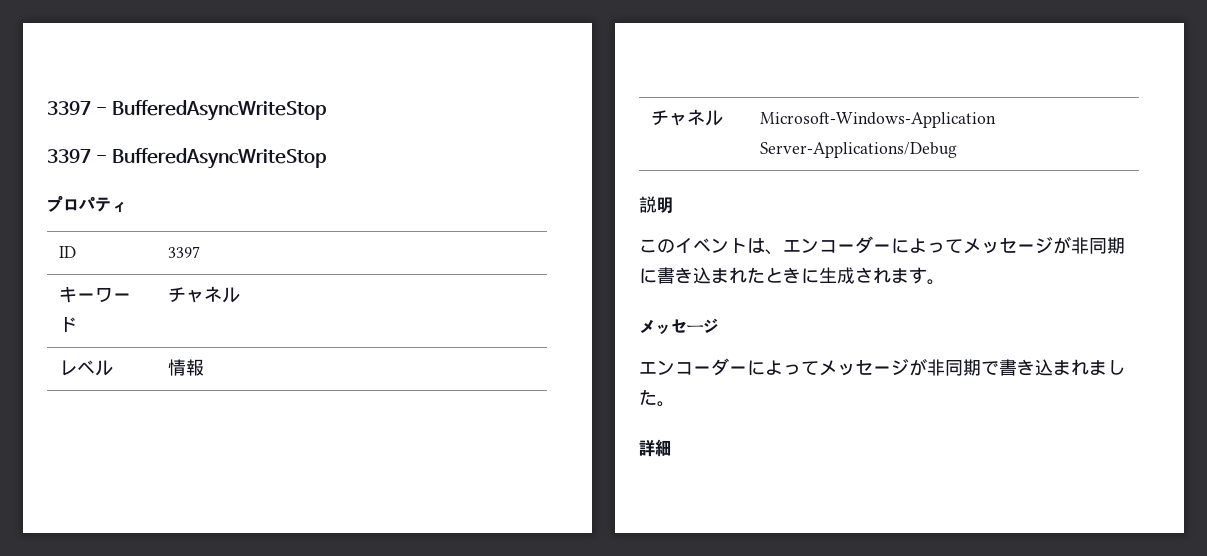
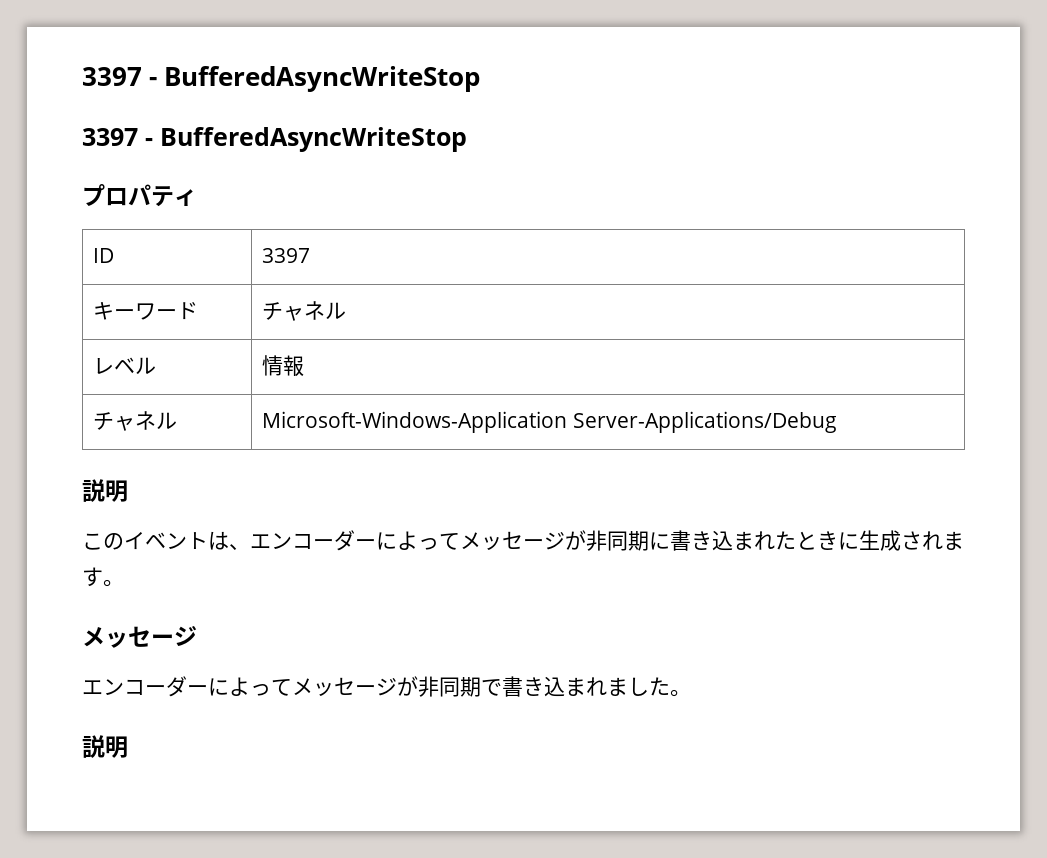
[639,439,671,457] 詳細 -> [82,735,128,758] 説明

